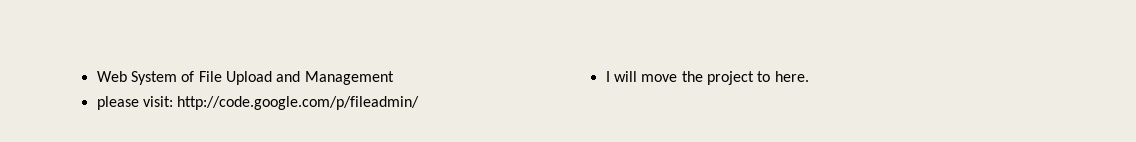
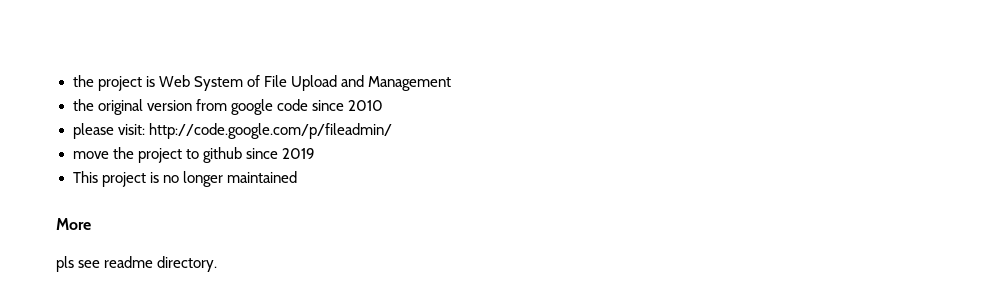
(96, 76) none -> [72,75,155,91] the project is
(394, 78) none -> [72,99,383,115] // the original version from google code since 2010
[605,71,637,82] I will -> (392, 131) none
[774,71,809,82] here. -> [202,147,315,163] [72,171,297,187] [56,218,91,230] [56,256,218,272] github since 2019 // This project is no longer maintained // More // pls see readme directory.

